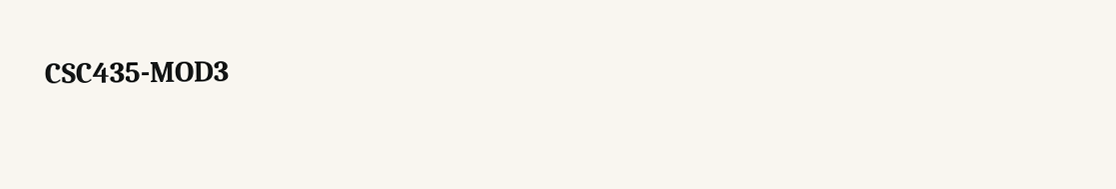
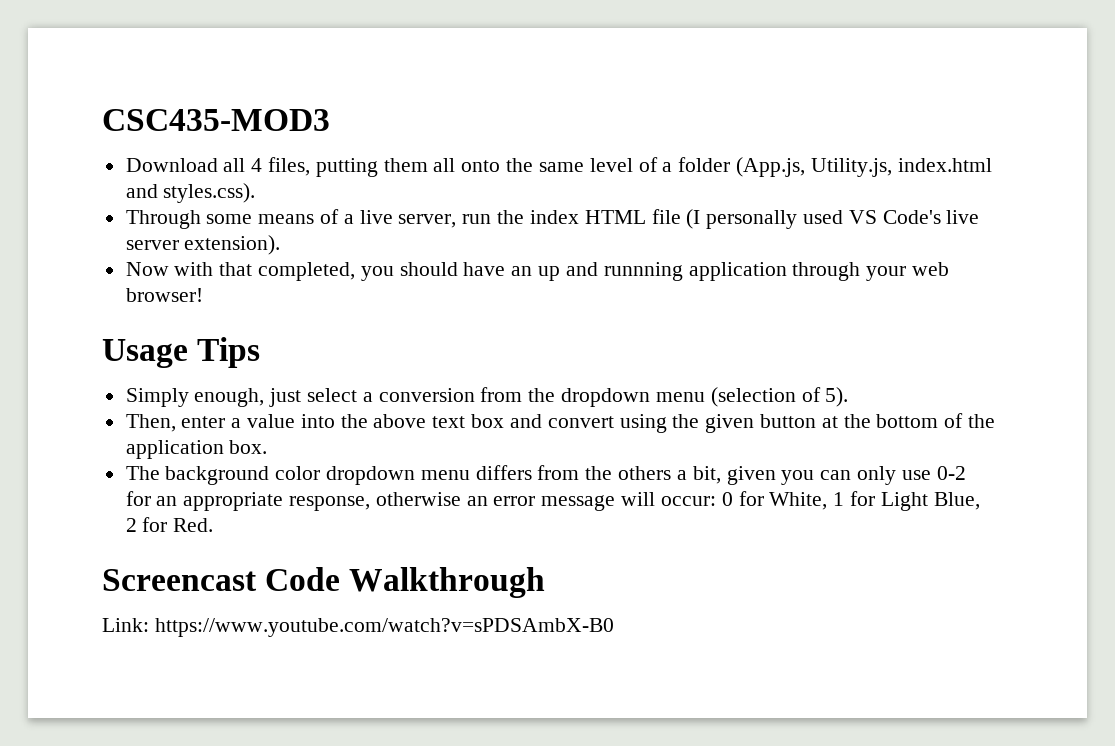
(229, 72) none -> [125,157,992,177] [125,183,256,203] [125,209,980,229] [125,235,281,255] [125,262,949,281] [125,288,203,302] [102,337,261,368] [125,387,849,407] [125,413,995,433] [125,440,268,459] [125,465,966,485] [125,491,980,511] [125,517,214,532] [102,567,546,598] [102,618,614,637] // Download all 4 files, putting them all onto the same level of a folder (App.js, Utility.js, index.html and styles.css). // Through some means of a live server, run the index HTML file (I personally used VS Code's live server extension). // Now with that completed, you should have an up and runnning application through your web browser! // Usage Tips // Simply enough, just select a conversion from the dropdown menu (selection of 5). // Then, enter a value into the above text box and convert using the given button at the bottom of the application box. // The background color dropdown menu differs from the others a bit, given you can only use 0-2 for an appropriate response, otherwise an error message will occur: 0 for White, 1 for Light Blue, 2 for Red. // Screencast Code Walkthrough // Link: https://www.youtube.com/watch?v=sPDSAmbX-B0

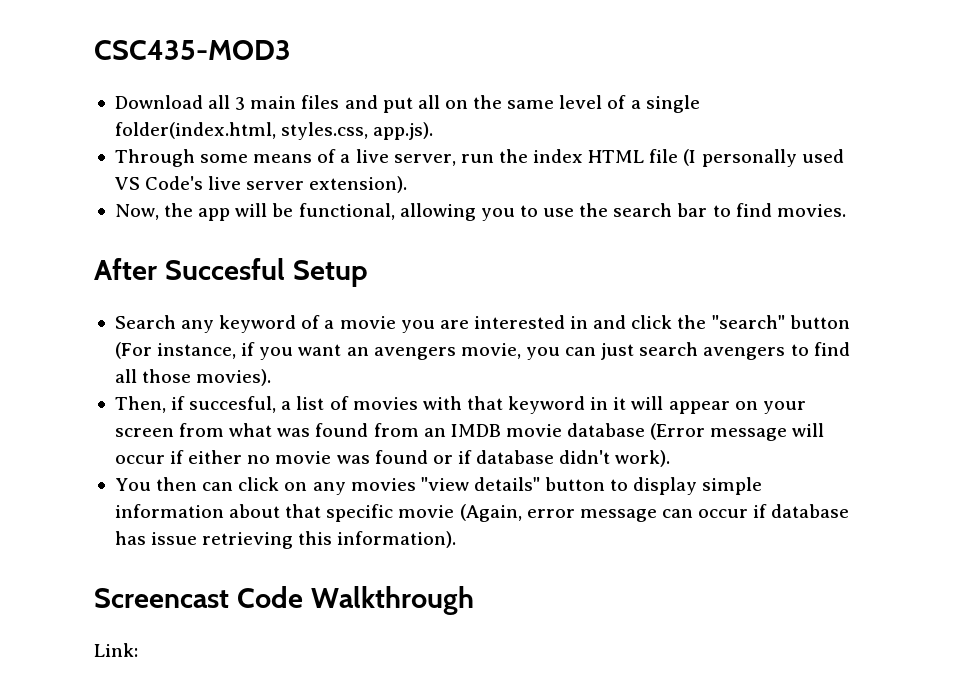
[251,157,501,177] 4 files, putting them all onto -> [235,95,468,113] 3 main files and put all on
[678,157,992,177] [125,183,256,203] folder (App.js, Utility.js, index.html and styles.css). -> [645,95,700,113] [114,122,434,140] single folder(index.html, styles.css, app.js).
[125,262,949,281] [125,288,203,302] [102,337,261,368] [125,387,849,407] [125,413,995,433] [125,440,268,459] [125,465,966,485] [125,491,980,511] [125,517,214,532] Now with that completed, you should have an up and runnning application through your web browser! // Usage Tips // Simply enough, just select a conversion from the dropdown menu (selection of 5). // Then, enter a value into the above text box and convert using the given button at the bottom of the application box. // The background color dropdown menu differs from the others a bit, given you can only use 0-2 for an appropriate response, otherwise an error message will occur: 0 for White, 1 for Light Blue, 2 for Red. -> [114,203,846,221] [94,258,368,287] [114,315,850,333] [114,342,850,360] [114,369,272,386] [114,396,806,414] [114,423,825,441] [114,450,671,467] [114,477,763,495] [114,504,850,522] [114,531,457,549] Now, the app will be functional, allowing you to use the search bar to find movies. // After Succesful Setup // Search any keyword of a movie you are interested in and click the "search" button (For instance, if you want an avengers movie, you can just search avengers to find all those movies). // Then, if succesful, a list of movies with that keyword in it will appear on your screen from what was found from an IMDB movie database (Error message will occur if either no movie was found or if database didn't work). // You then can click on any movies "view details" button to display simple information about that specific movie (Again, error message can occur if database has issue retrieving this information).
[154,618,614,637] https://www.youtube.com/watch?v=sPDSAmbX-B0 -> (138, 650) none

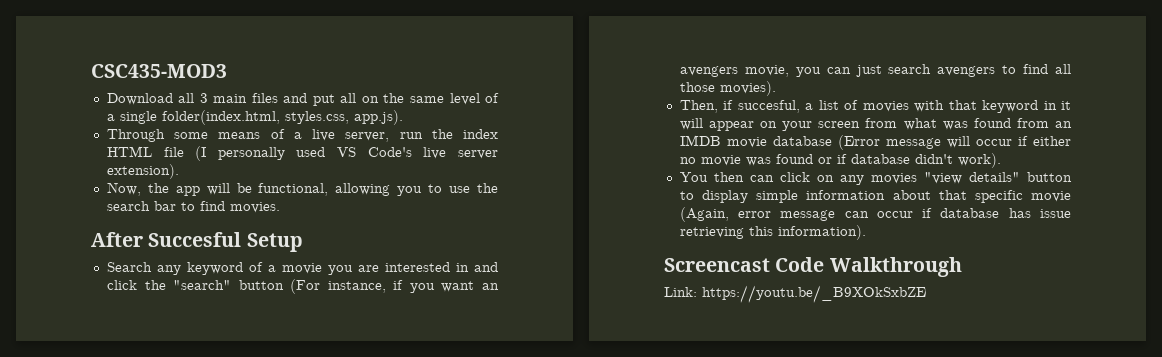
(138, 650) none -> [702,285,926,303] https://youtu.be/_B9XOkSxbZE

